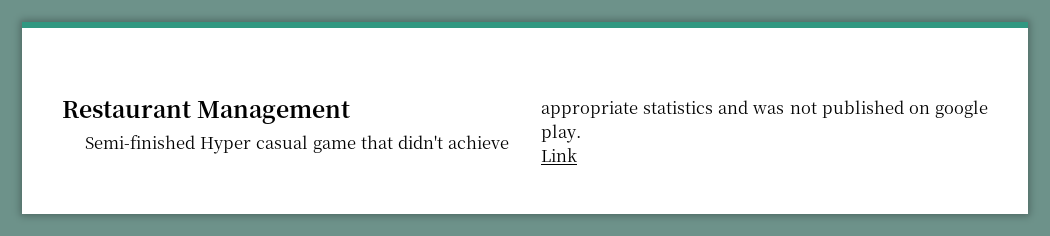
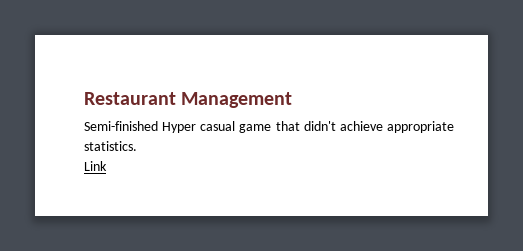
[643,100,988,118] [541,124,581,143] statistics and was not published on google play. -> [84,141,137,151] statistics.

